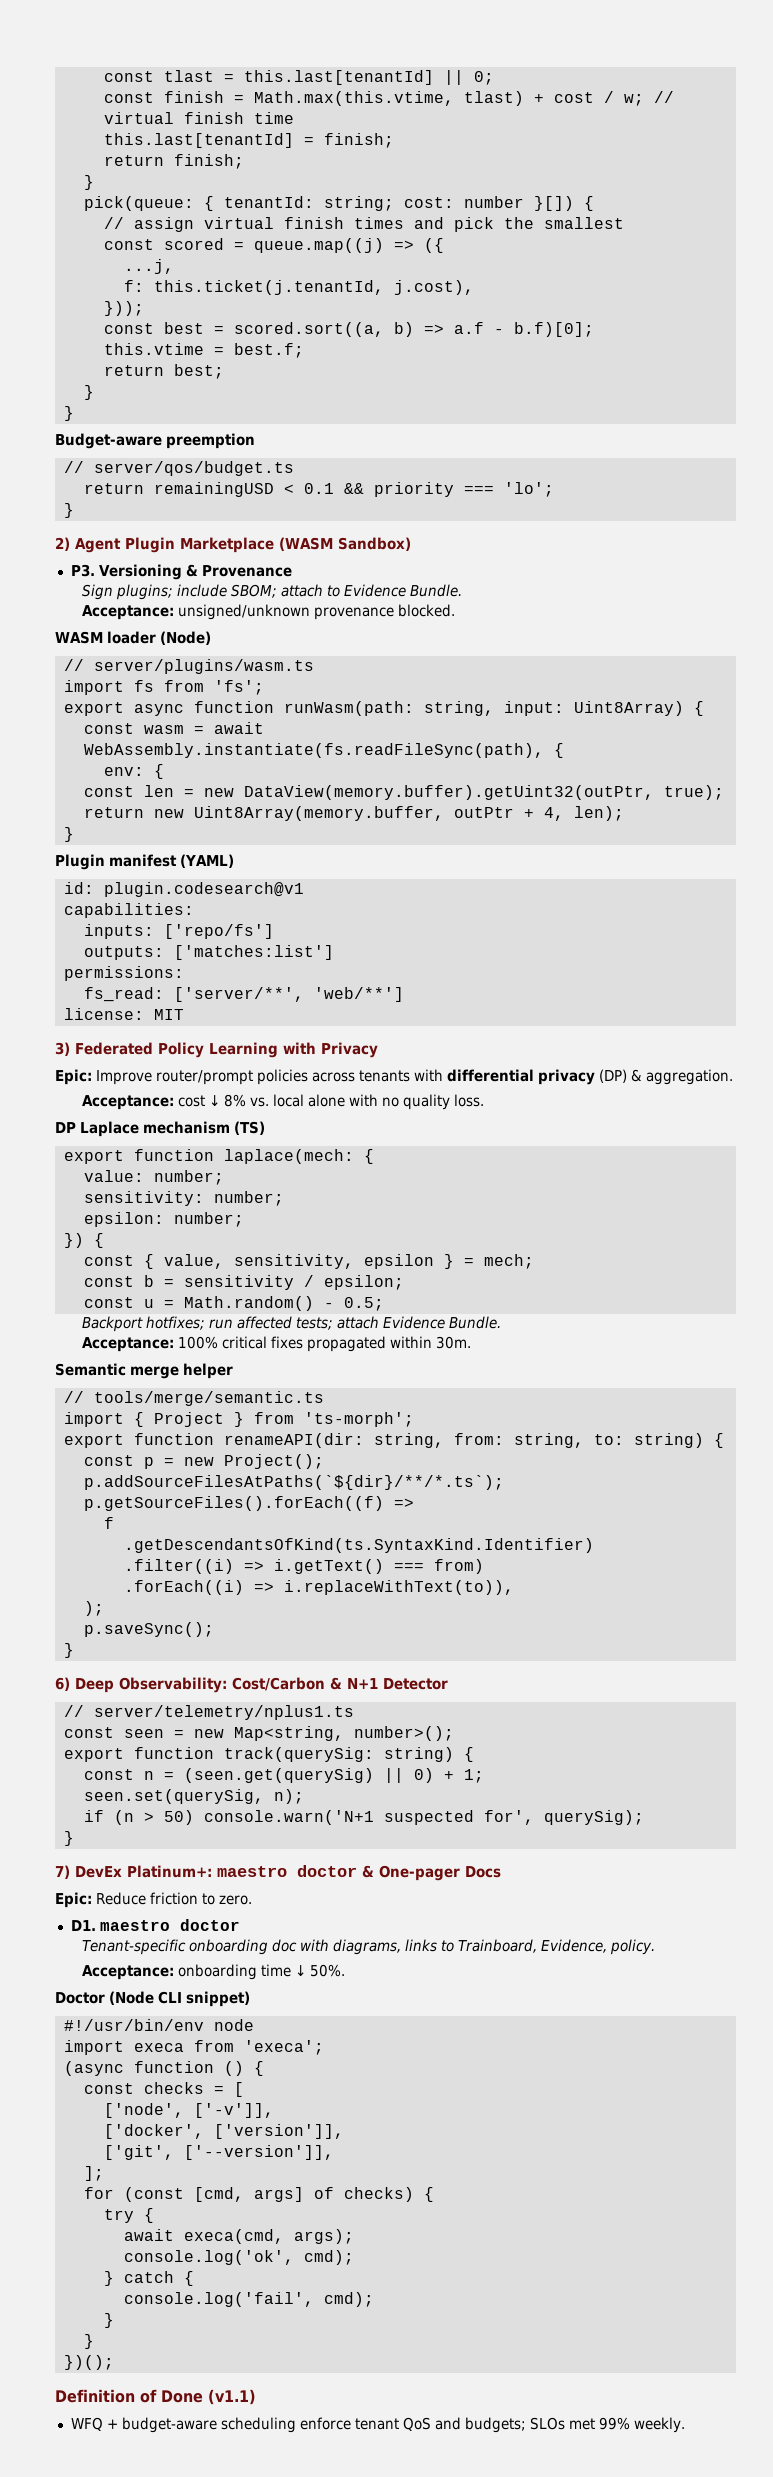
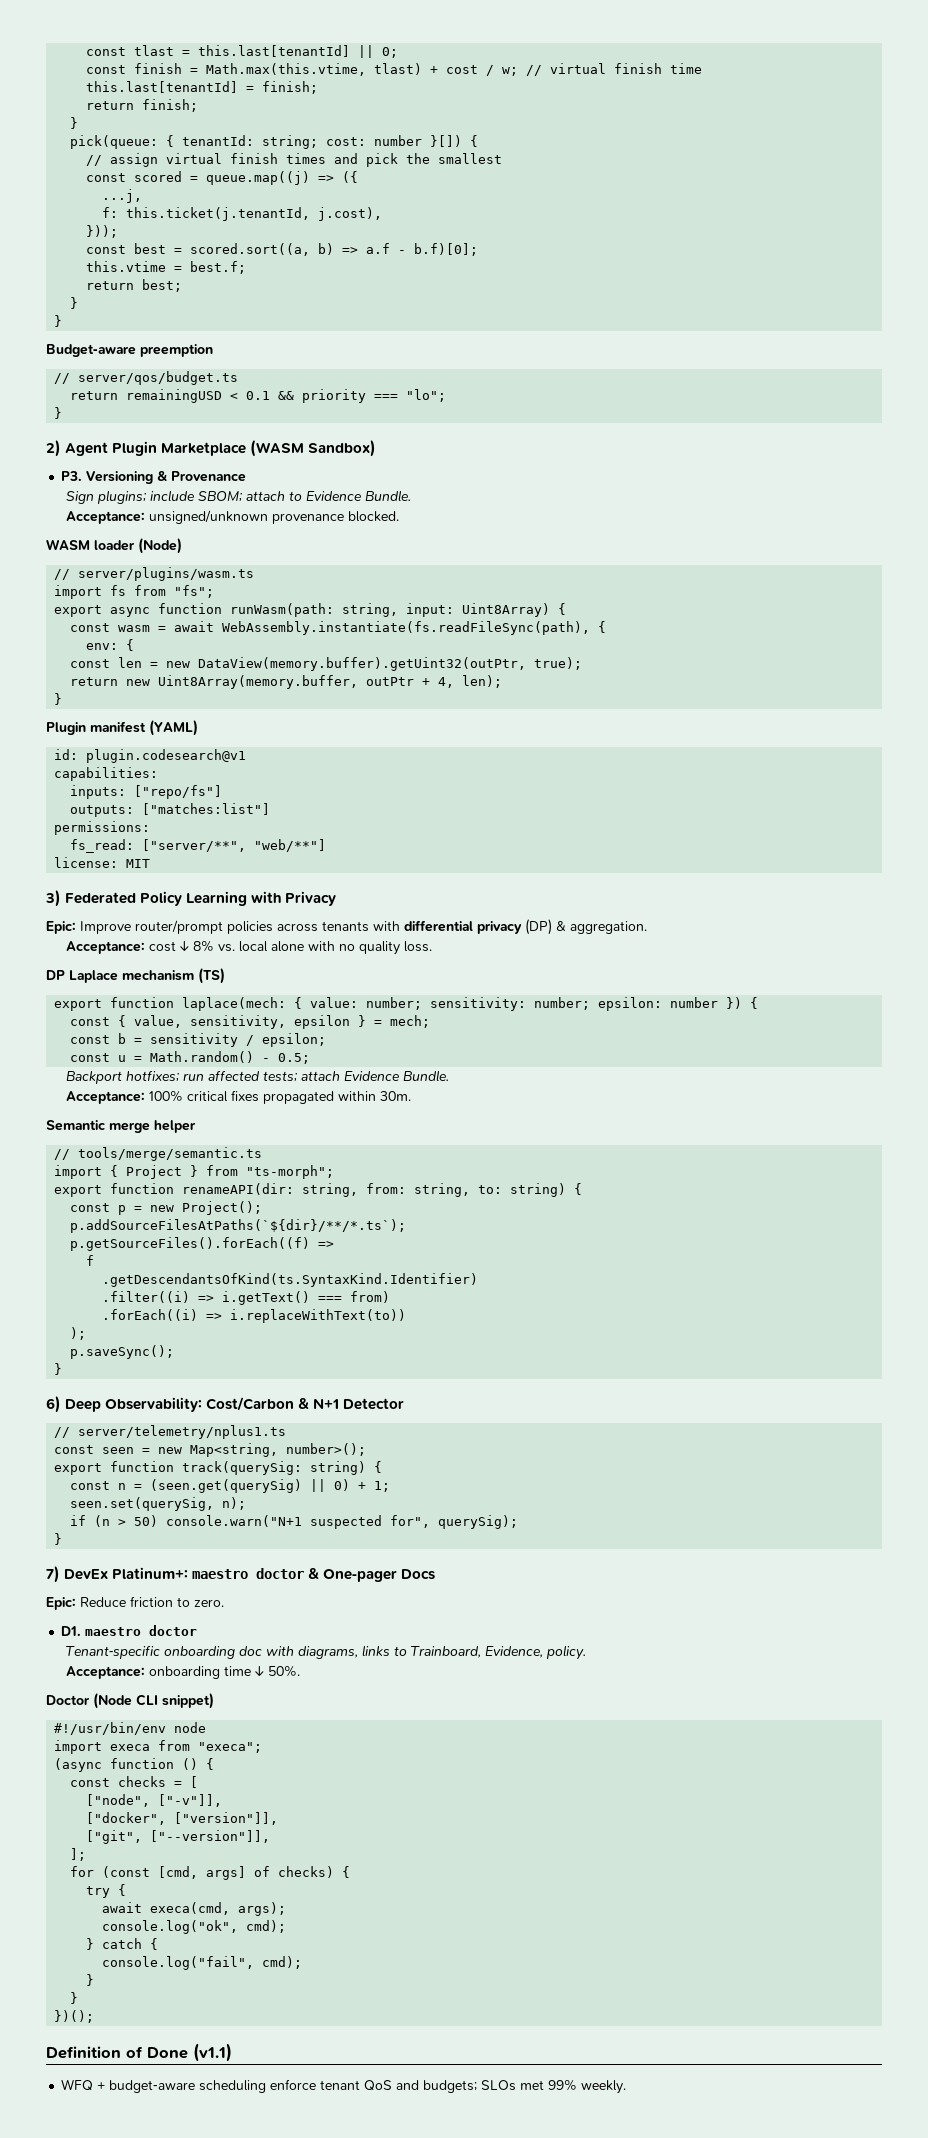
[503,482,554,497] 'lo'; -> [406,389,447,402] "lo";
[213,680,264,695] 'fs'; -> [174,585,215,598] "fs";
[163,924,274,939] ['repo/fs'] -> [134,785,223,799] ["repo/fs"]
[173,945,334,960] ['matches:list'] -> [142,803,271,815] ["matches:list"]
[173,987,404,1002] ['server/**', 'web/**'] -> [142,839,327,852] ["server/**", "web/**"]
(374, 1156) // -> (303, 1003) none
(224, 1177) // -> (423, 1003) none
[83,1212,244,1227] // epsilon: number; // -> [598,997,719,1011] epsilon: number
[303,1412,414,1427] 'ts-morph'; -> [246,1165,335,1179] "ts-morph";
[283,1580,514,1595] i.replaceWithText(to)), -> [230,1309,407,1323] i.replaceWithText(to))
[203,1810,534,1825] console.warn('N+1 suspected for', -> [166,1515,431,1529] console.warn("N+1 suspected for",
[243,2040,324,2055] 'execa'; -> [198,1742,263,1753] "execa";
[103,2103,274,2118] [103,2124,344,2139] [103,2145,334,2160] ['node', ['-v']], // ['docker', ['version']], // ['git', ['--version']], -> [86,1794,223,1807] [86,1812,279,1825] [86,1830,271,1844] ["node", ["-v"]], // ["docker", ["version"]], // ["git", ["--version"]],
[123,2250,294,2265] console.log('ok', -> [102,1920,239,1934] console.log("ok",
[123,2292,314,2307] console.log('fail', -> [102,1956,255,1970] console.log("fail",

